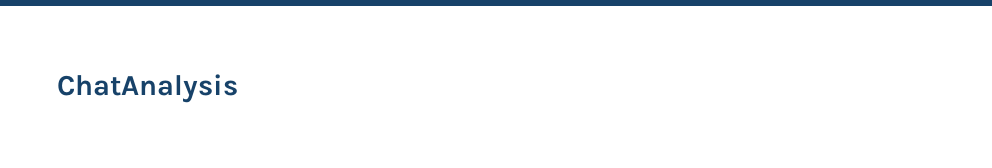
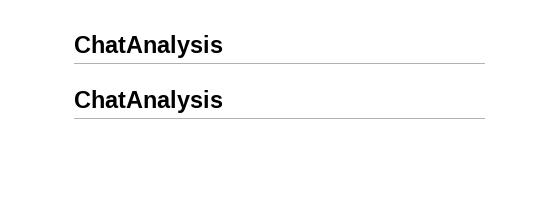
[57,74,238,103] ChatAnalysis -> [74,35,223,58] [74,90,223,113] ChatAnalysis // ChatAnalysis

